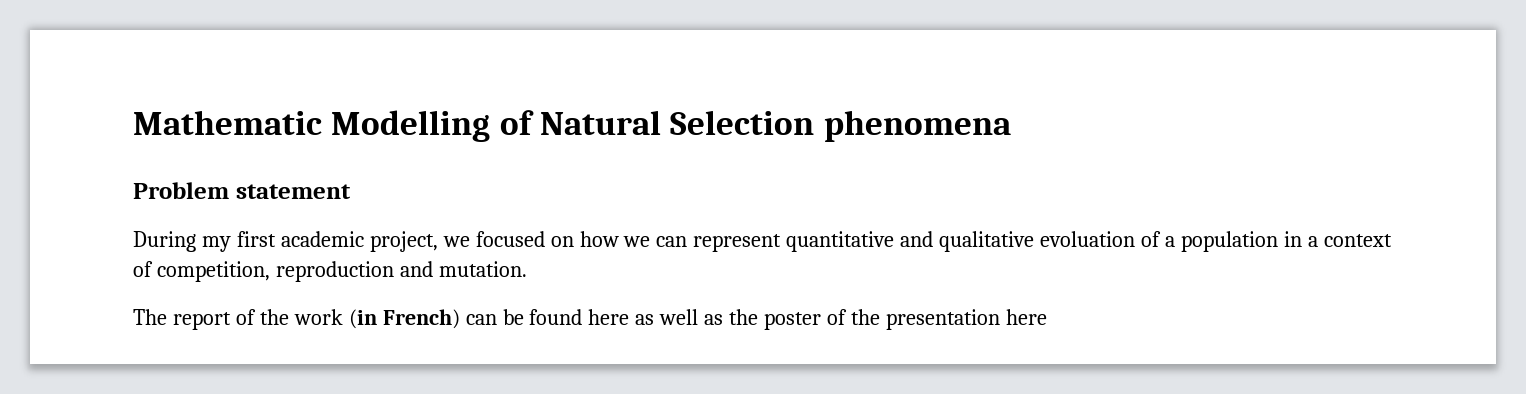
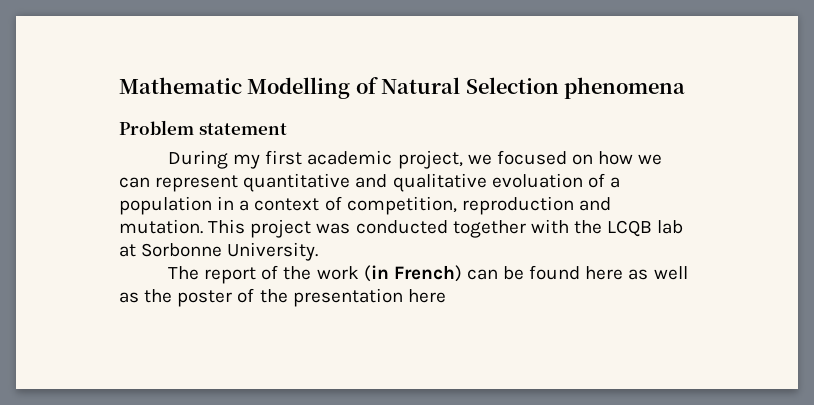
(527, 269) none -> [208,219,684,238] [119,242,319,261] This project was conducted together with the LCQB lab at Sorbonne University.

